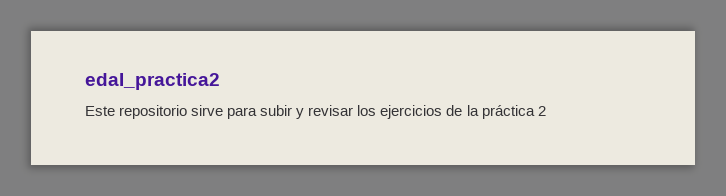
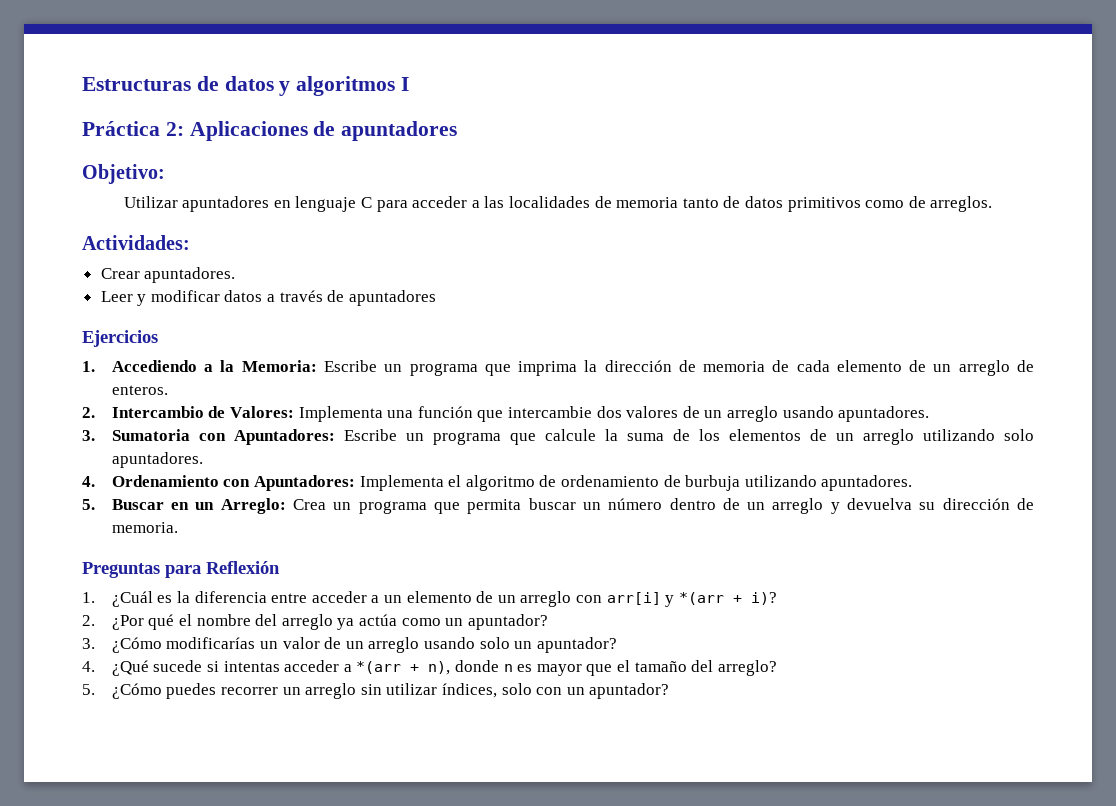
[85,73,220,90] [85,105,546,119] edaI_practica2 // Este repositorio sirve para subir y revisar los ejercicios de la práctica 2 -> [82,76,410,96] [82,121,458,141] [82,164,165,184] [123,196,993,212] [82,235,190,250] [100,267,236,283] [100,290,436,306] [82,330,158,347] [82,360,1034,376] [111,385,168,395] [82,406,930,422] [82,429,1035,445] [111,452,203,468] [82,475,913,491] [82,498,1035,514] [111,522,178,533] [82,561,280,578] [82,591,777,607] [82,614,548,630] [82,637,617,653] [82,660,777,676] [82,683,670,699] Estructuras de datos y algoritmos I // Práctica 2: Aplicaciones de apuntadores // Objetivo: // Utilizar apuntadores en lenguaje C para acceder a las localidades de memoria tanto de datos primitivos como de arreglos. // Actividades: // Crear apuntadores. // Leer y modificar datos a través de apuntadores // Ejercicios // 1. Accediendo a la Memoria: Escribe un programa que imprima la dirección de memoria de cada elemento de un arreglo de enteros. // 2. Intercambio de Valores: Implementa una función que intercambie dos valores de un arreglo usando apuntadores. // 3. Sumatoria con Apuntadores: Escribe un programa que calcule la suma de los elementos de un arreglo utilizando solo apuntadores. // 4. Ordenamiento con Apuntadores: Implementa el algoritmo de ordenamiento de burbuja utilizando apuntadores. // 5. Buscar en un Arreglo: Crea un programa que permita buscar un número dentro de un arreglo y devuelva su dirección de memoria. // Preguntas para Reflexión // 1. ¿Cuál es la diferencia entre acceder a un elemento de un arreglo con arr[i] y *(arr + i)? // 2. ¿Por qué el nombre del arreglo ya actúa como un apuntador? // 3. ¿Cómo modificarías un valor de un arreglo usando solo un apuntador? // 4. ¿Qué sucede si intentas acceder a *(arr + n), donde n es mayor que el tamaño del arreglo? // 5. ¿Cómo puedes recorrer un arreglo sin utilizar índices, solo con un apuntador?

